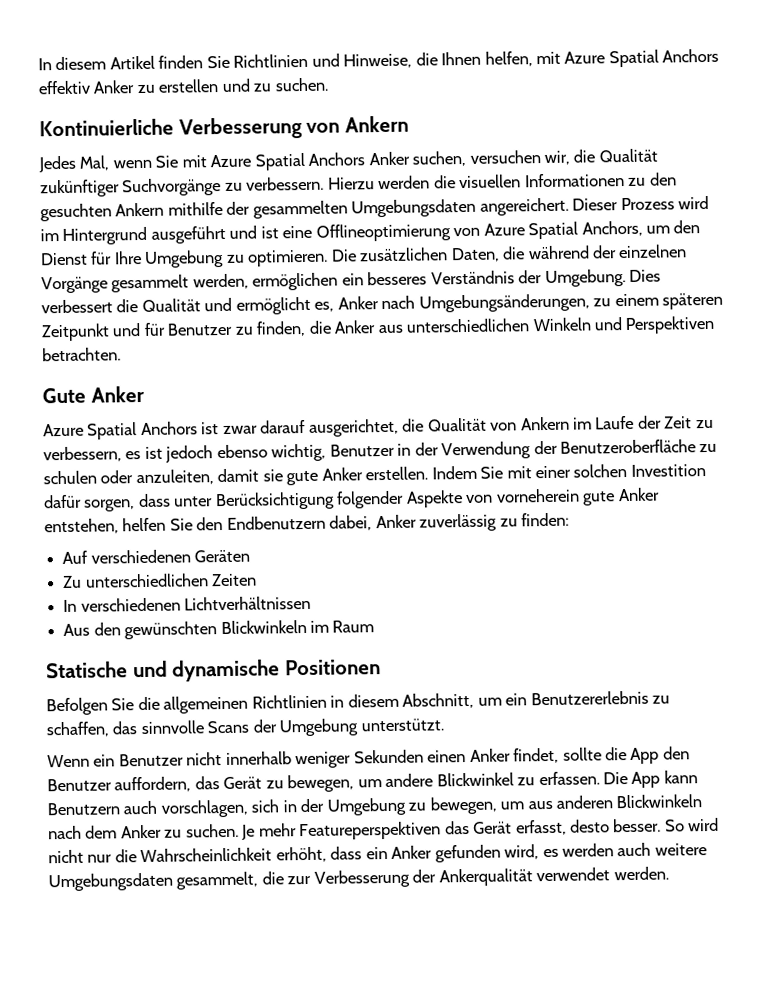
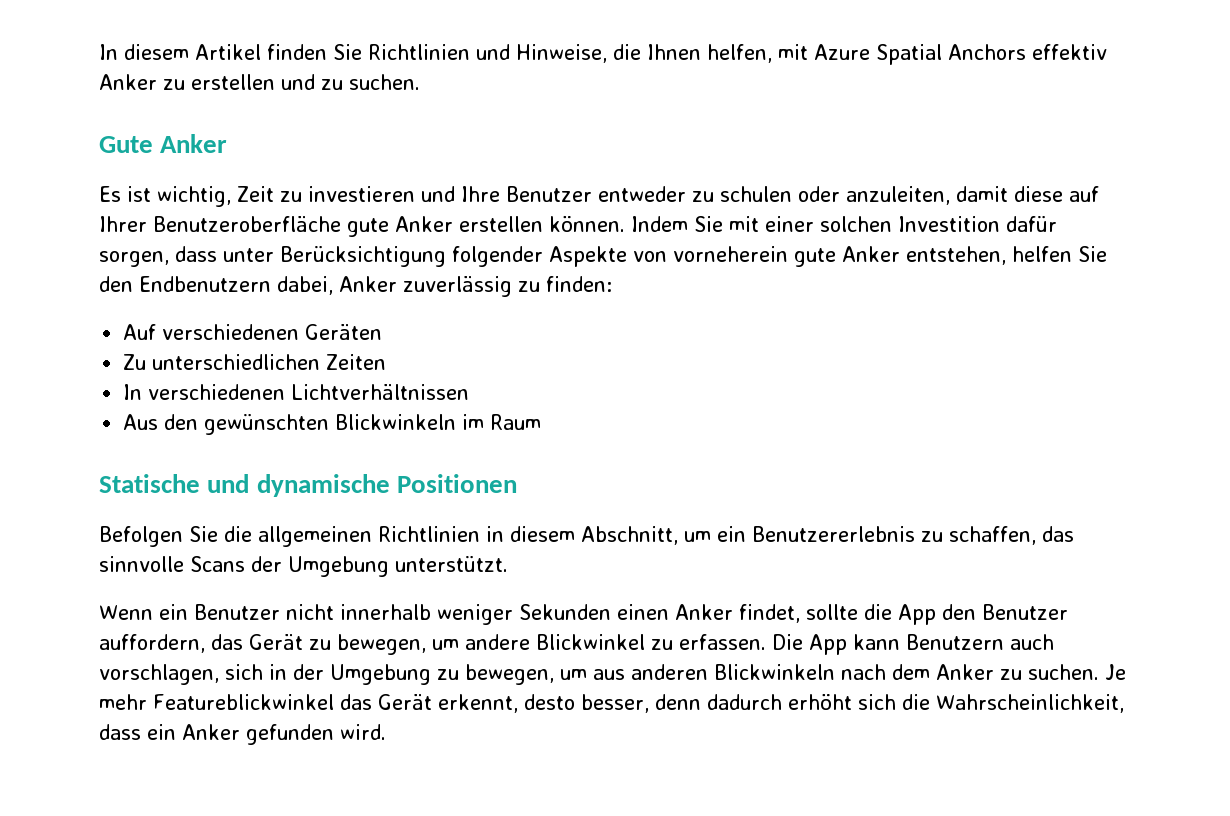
[39,115,409,140] [38,148,658,173] [40,172,677,198] [40,195,710,222] [40,220,701,245] [40,244,688,268] [41,269,662,294] [41,292,724,315] [41,315,716,342] [42,347,121,362] [42,385,145,404] [43,415,714,440] [43,439,697,463] Kontinuierliche Verbesserung von Ankern // Jedes Mal, wenn Sie mit Azure Spatial Anchors Anker suchen, versuchen wir, die Qualität zukünftiger Suchvorgänge zu verbessern. Hierzu werden die visuellen Informationen zu den gesuchten Ankern mithilfe der gesammelten Umgebungsdaten angereichert. Dieser Prozess wird im Hintergrund ausgeführt und ist eine Offlineoptimierung von Azure Spatial Anchors, um den Dienst für Ihre Umgebung zu optimieren. Die zusätzlichen Daten, die während der einzelnen Vorgänge gesammelt werden, ermöglichen ein besseres Verständnis der Umgebung. Dies verbessert die Qualität und ermöglicht es, Anker nach Umgebungsänderungen, zu einem späteren Zeitpunkt und für Benutzer zu finden, die Anker aus unterschiedlichen Winkeln und Perspektiven betrachten. // Gute Anker // Azure Spatial Anchors ist zwar darauf ausgerichtet, die Qualität von Ankern im Laufe der Zeit zu verbessern, es ist jedoch ebenso wichtig, Benutzer in der Verwendung der Benutzeroberfläche -> [99,134,228,153] [99,186,686,207] Gute Anker // Es ist wichtig, Zeit zu investieren und Ihre Benutzer entweder
[262,466,429,486] sie gute Anker erstellen. -> [1014,186,1099,202] [99,215,625,237] diese auf Ihrer Benutzeroberfläche gute Anker erstellen können.
[299,817,720,841] [48,842,707,864] [48,866,669,892] Featureperspektiven das Gerät erfasst, desto besser. So wird nicht nur die Wahrscheinlichkeit erhöht, dass ein Anker gefunden wird, es werden auch weitere Umgebungsdaten gesammelt, die zur Verbesserung der Ankerqualität verwendet werden. -> [153,693,1124,713] [99,724,386,745] Featureblickwinkel das Gerät erkennt, desto besser, denn dadurch erhöht sich die Wahrscheinlichkeit, dass ein Anker gefunden wird.

